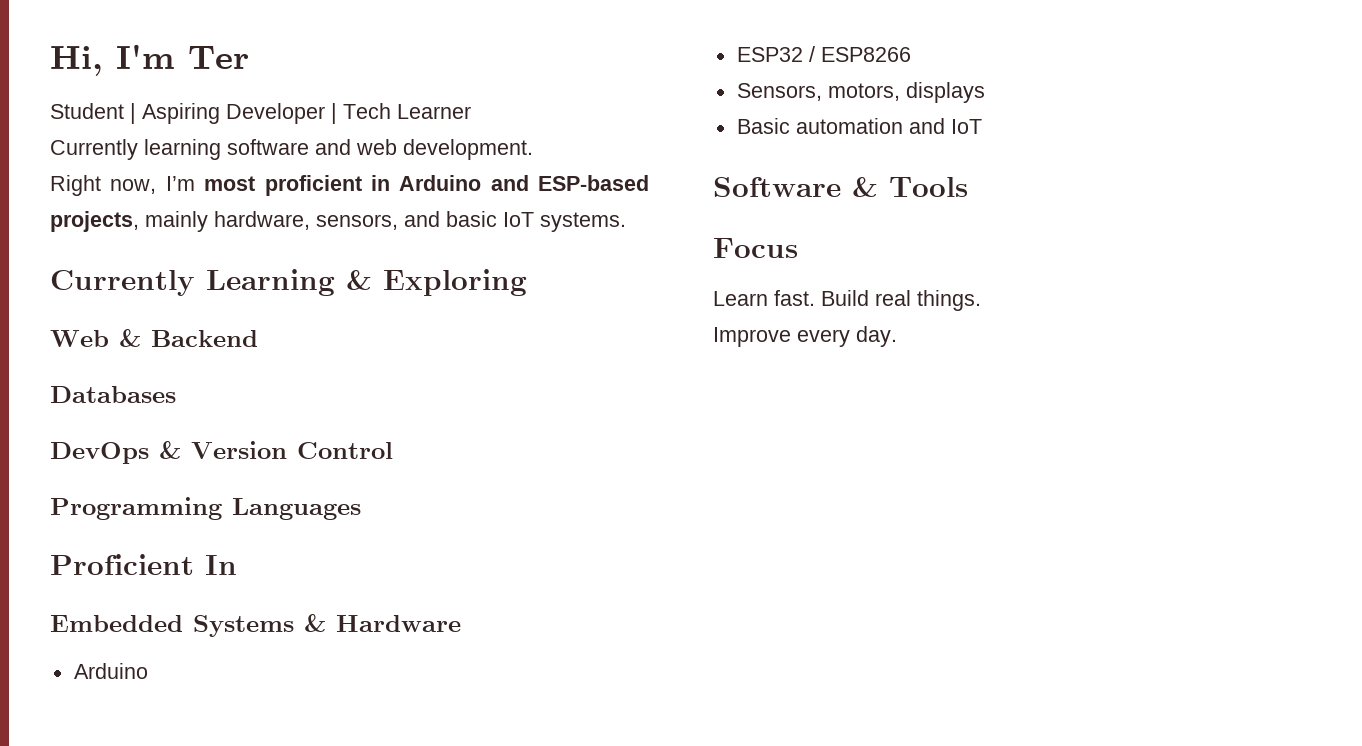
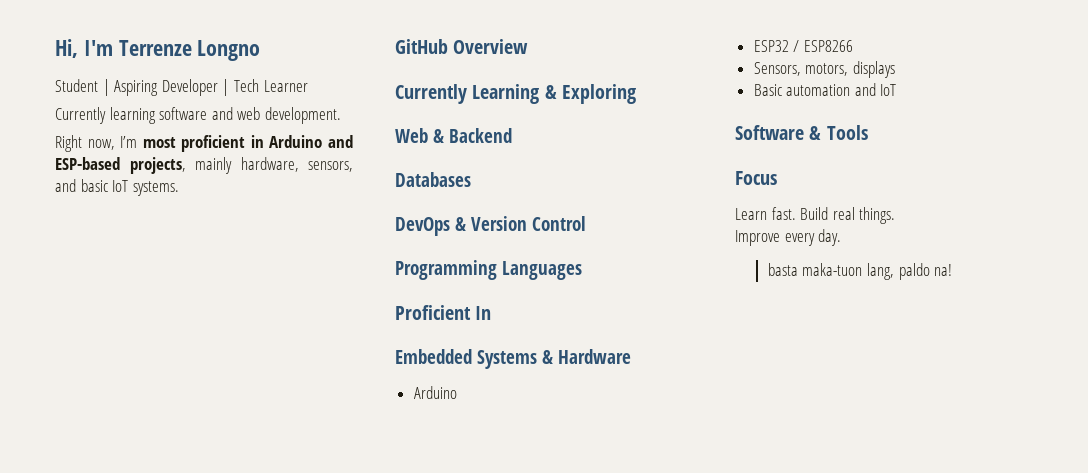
[188,46,249,69] Ter -> [118,40,261,61] Terrenze Longno
(626, 222) none -> [395,39,529,54] // GitHub Overview
(897, 336) none -> [767,263,953,280] // basta maka-tuon lang, paldo na!

